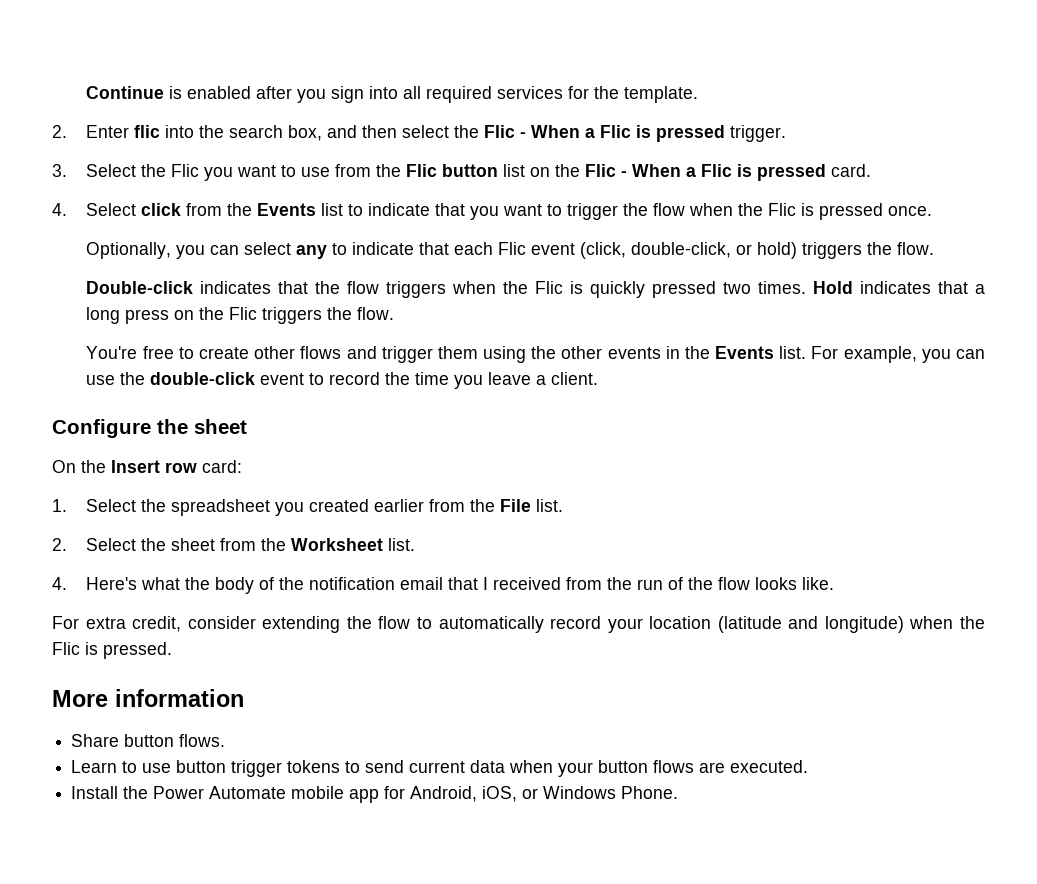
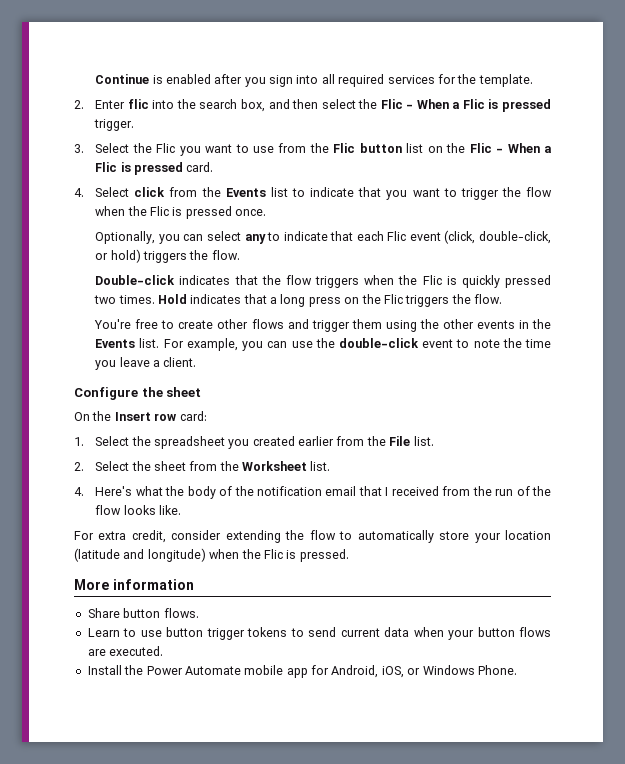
[329,372,381,385] record -> [473,339,500,348] note
[550,616,602,629] record -> [439,531,470,540] store

